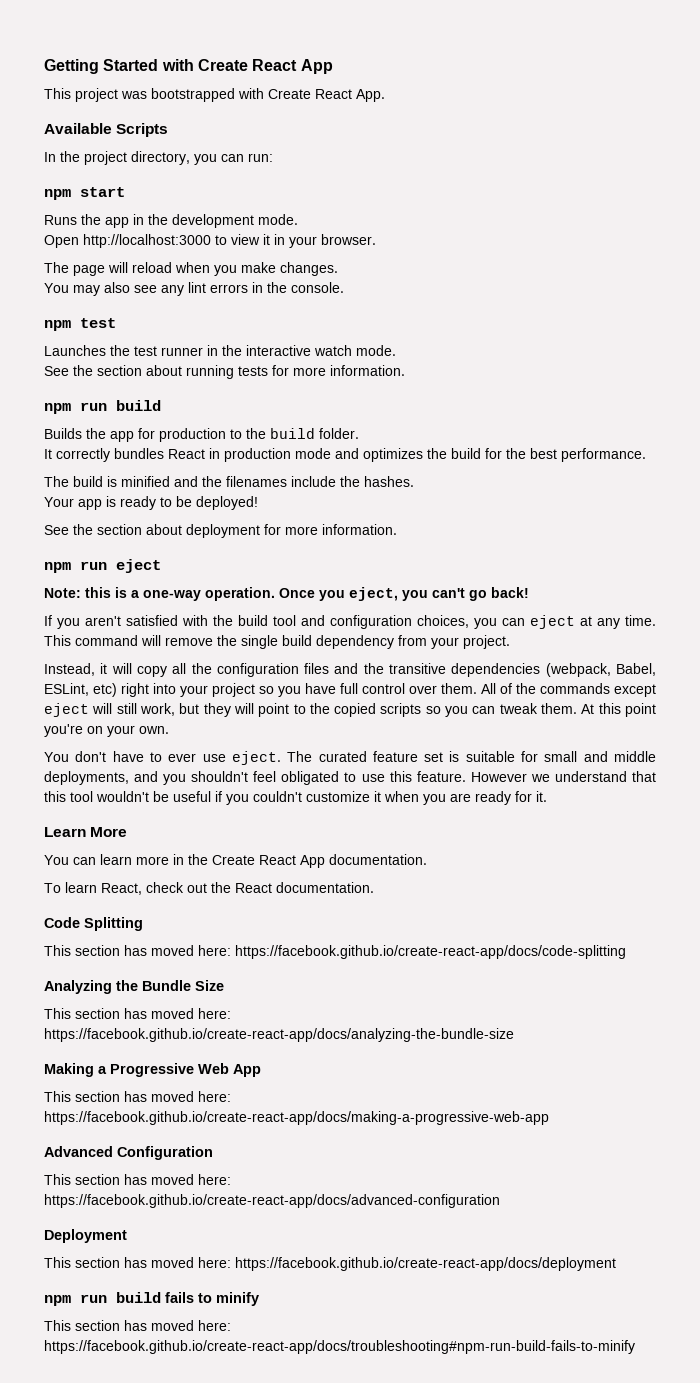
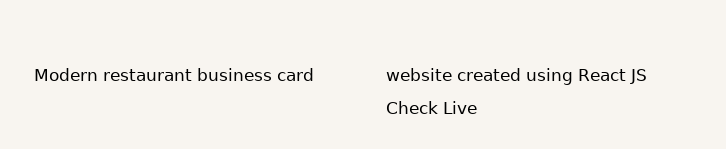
[44,59,333,74] [44,88,385,102] [44,123,169,137] [44,151,273,165] [44,187,125,200] [44,214,298,228] [44,234,376,248] [44,262,338,276] [44,282,344,296] [44,318,116,331] [44,345,396,356] [44,365,405,379] [44,400,161,414] [44,428,359,442] [44,448,646,462] [44,476,414,487] [44,496,258,510] [44,524,397,538] [44,559,161,573] [44,587,529,601] [44,615,656,629] [44,635,510,649] [44,663,657,677] [44,683,656,697] [44,703,656,717] [44,724,169,737] [44,751,656,765] [44,771,657,785] [44,791,547,805] [44,827,128,837] [44,854,427,868] [44,882,374,895] [44,917,143,931] [44,945,626,959] [44,980,224,994] [44,1008,231,1019] [44,1028,514,1042] [44,1063,261,1077] [44,1091,231,1102] [44,1111,549,1125] [44,1146,213,1160] [44,1174,231,1185] [44,1194,500,1208] [44,1229,127,1243] [44,1257,616,1271] [44,1292,259,1306] [44,1320,231,1331] [44,1340,635,1354] Getting Started with Create React App // This project was bootstrapped with Create React App. // Available Scripts // In the project directory, you can run: // npm start // Runs the app in the development mode. // Open http://localhost:3000 to view it in your browser. // The page will reload when you make changes. // You may also see any lint errors in the console. // npm test // Launches the test runner in the interactive watch mode. // See the section about running tests for more information. // npm run build // Builds the app for production to the build folder. // It correctly bundles React in production mode and optimizes the build for the best performance. // The build is minified and the filenames include the hashes. // Your app is ready to be deployed! // See the section about deployment for more information. // npm run eject // Note: this is a one-way operation. Once you eject, you can't go back! // If you aren't satisfied with the build tool and configuration choices, you can eject at any time. This command will remove the single build dependency from your project. // Instead, it will copy all the configuration files and the transitive dependencies (webpack, Babel, ESLint, etc) right into your project so you have full control over them. All of the commands except eject will still work, but they will point to the copied scripts so you can tweak them. At this point you're on your own. // You don't have to ever use eject. The curated feature set is suitable for small and middle deployments, and you shouldn't feel obligated to use this feature. However we understand that this tool wouldn't be useful if you couldn't customize it when you are ready for it. // Learn More // You can learn more in the Create React App documentation. // To learn React, check out the React documentation. // Code Splitting // This section has moved here: https://facebook.github.io/create-react-app/docs/code-splitting // Analyzing the Bundle Size // This section has moved here: https://facebook.github.io/create-react-app/docs/analyzing-the-bundle-size // Making a Progressive Web App // This section has moved here: https://facebook.github.io/create-react-app/docs/making-a-progressive-web-app // Advanced Configuration // This section has moved here: https://facebook.github.io/create-react-app/docs/advanced-configuration // Deployment // This section has moved here: https://facebook.github.io/create-react-app/docs/deployment // npm run build fails to minify // This section has moved here: https://facebook.github.io/create-react-app/docs/troubleshooting#npm-run-build-fails-to-minify -> [34,68,647,85] [386,101,477,114] Modern restaurant business card website created using React JS // Check Live

